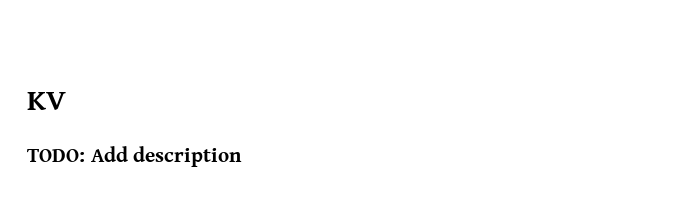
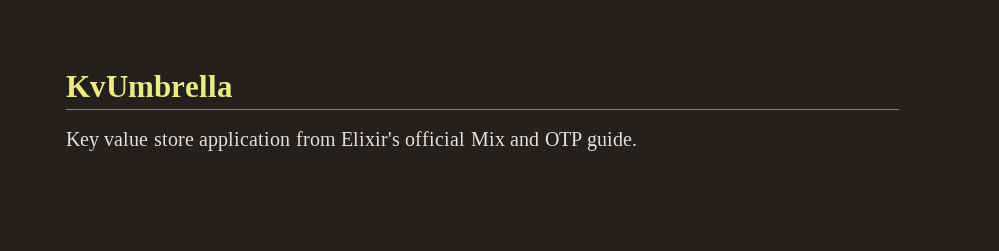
[27,92,66,110] [27,146,243,167] KV // TODO: Add description -> [66,75,233,97] [66,131,637,151] KvUmbrella // Key value store application from Elixir's official Mix and OTP guide.

